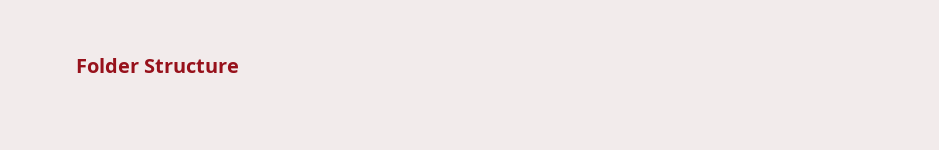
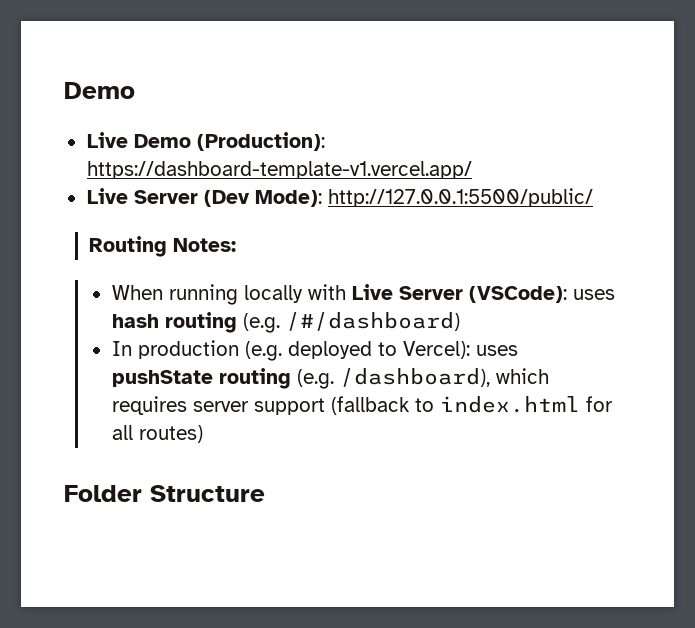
(76, 65) none -> [64,82,135,99] [86,132,325,151] [86,161,472,179] [86,188,593,207] [89,236,237,257] [111,284,615,305] [111,312,460,333] [111,340,518,361] [111,368,549,389] [111,396,613,415] [111,425,203,443] Demo // Live Demo (Production): https://dashboard-template-v1.vercel.app/ // Live Server (Dev Mode): http://127.0.0.1:5500/public/ // Routing Notes: // When running locally with Live Server (VSCode): uses hash routing (e.g. /#/dashboard) // In production (e.g. deployed to Vercel): uses pushState routing (e.g. /dashboard), which requires server support (fallback to index.html for all routes) //

